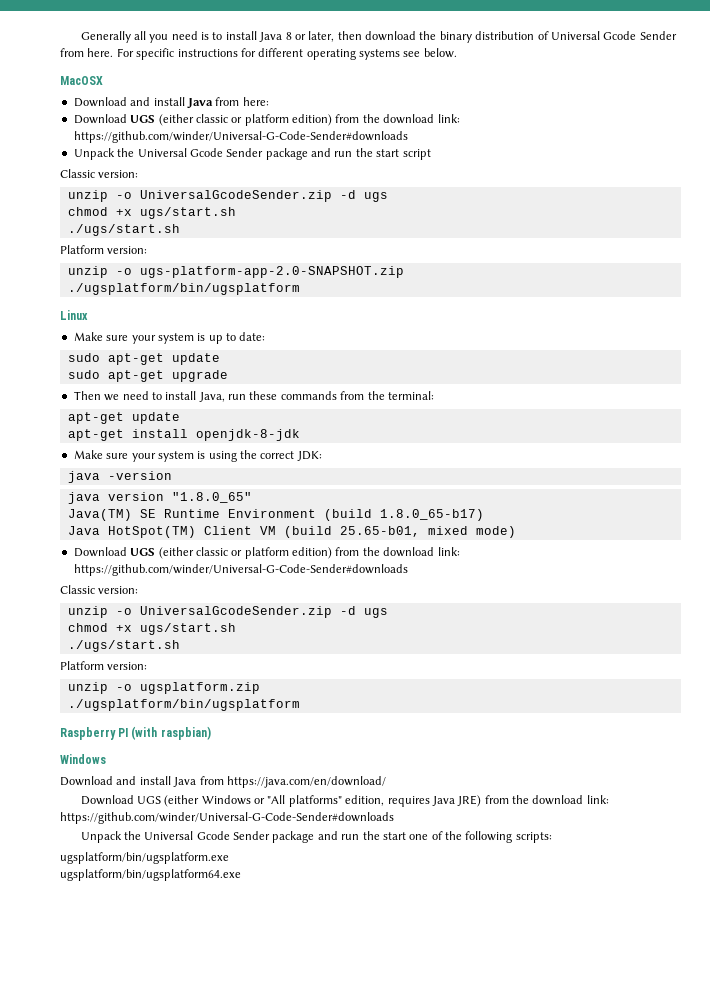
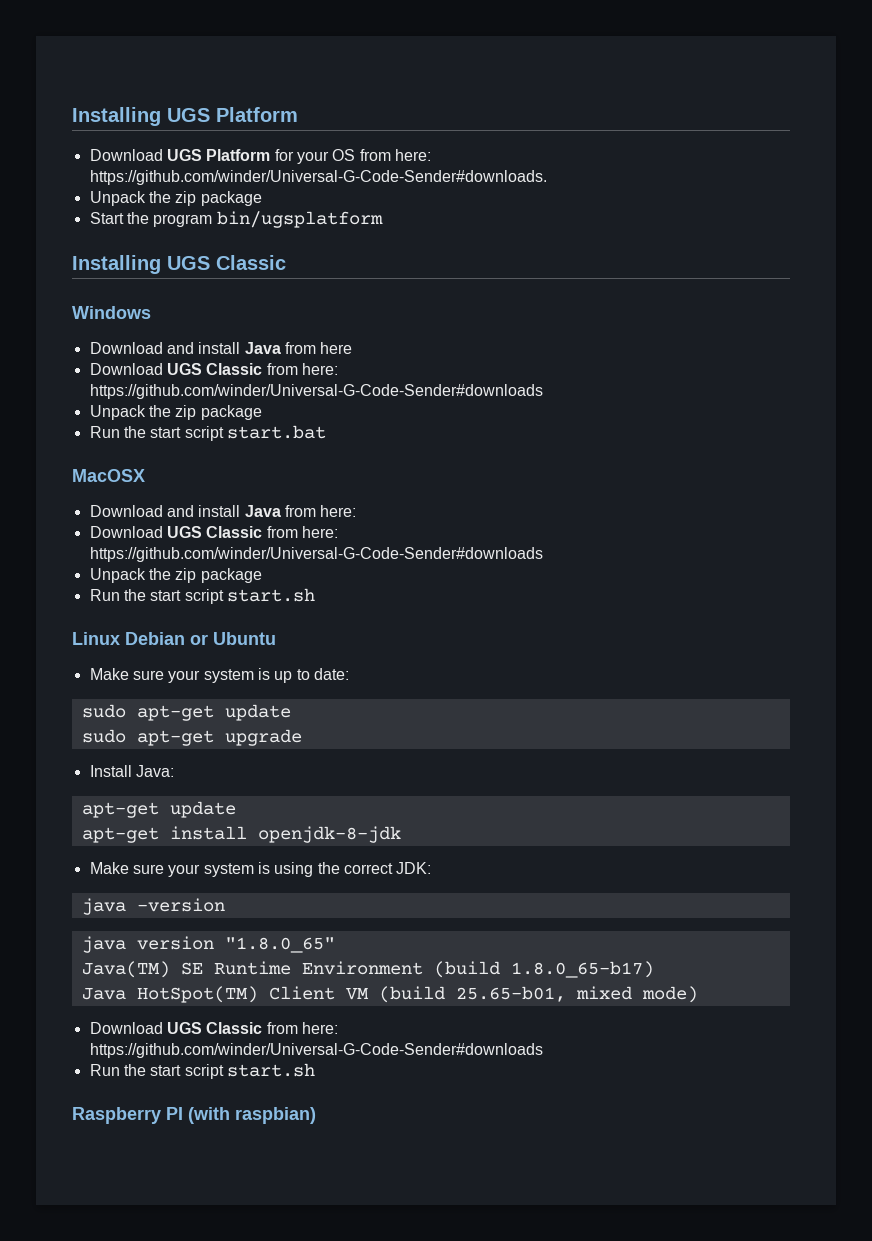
[80,31,677,43] [60,48,457,60] Generally all you need is to install Java 8 or later, then download the binary distribution of Universal Gcode Sender from here. For specific instructions for different operating systems see below. -> [72,107,298,126] [89,149,431,164] [89,170,547,185] [89,191,262,206] [89,211,383,228] [72,255,286,274] [72,306,151,319] [89,342,353,354] [89,363,338,375] [89,384,543,399] [89,405,262,420] [89,425,326,441] Installing UGS Platform // Download UGS Platform for your OS from here: https://github.com/winder/Universal-G-Code-Sender#downloads. // Unpack the zip package // Start the program bin/ugsplatform // Installing UGS Classic // Windows // Download and install Java from here // Download UGS Classic from here: https://github.com/winder/Universal-G-Code-Sender#downloads // Unpack the zip package // Run the start script start.bat
[158,114,460,126] [73,131,408,143] [73,148,431,160] [60,169,139,178] [67,190,388,202] [67,207,236,219] [67,224,180,236] [60,245,148,254] [67,266,404,278] [67,283,300,295] [60,310,88,320] (either classic or platform edition) from the download link: https://github.com/winder/Universal-G-Code-Sender#downloads // Unpack the Universal Gcode Sender package and run the start script // Classic version: // unzip -o UniversalGcodeSender.zip -d ugs // chmod +x ugs/start.sh // ./ugs/start.sh // Platform version: // unzip -o ugs-platform-app-2.0-SNAPSHOT.zip // ./ugsplatform/bin/ugsplatform // Linux -> [206,526,338,538] [89,547,543,562] [89,568,262,583] [89,588,315,604] [72,632,276,645] Classic from here: https://github.com/winder/Universal-G-Code-Sender#downloads // Unpack the zip package // Run the start script start.sh // Linux Debian or Ubuntu
[73,391,434,402] Then we need to install Java, run these commands from the terminal: -> [89,765,174,777] Install Java:
[158,547,460,559] [73,564,408,576] [60,585,139,594] [67,606,388,618] [67,623,236,635] [67,640,180,652] [60,661,148,670] [67,682,260,694] [67,699,300,711] [60,726,211,740] [60,754,106,764] [60,776,386,788] [80,795,609,807] [60,812,394,824] [80,831,552,843] [60,852,229,864] [60,869,241,881] (either classic or platform edition) from the download link: https://github.com/winder/Universal-G-Code-Sender#downloads // Classic version: // unzip -o UniversalGcodeSender.zip -d ugs // chmod +x ugs/start.sh // ./ugs/start.sh // Platform version: // unzip -o ugsplatform.zip // ./ugsplatform/bin/ugsplatform // Raspberry PI (with raspbian) // Windows // Download and install Java from https://java.com/en/download/ // Download UGS (either Windows or "All platforms" edition, requires Java JRE) from the download link: https://github.com/winder/Universal-G-Code-Sender#downloads // Unpack the Universal Gcode Sender package and run the start one of the following scripts: // ugsplatform/bin/ugsplatform.exe // ugsplatform/bin/ugsplatform64.exe -> [206,1022,338,1034] [89,1043,543,1058] [89,1063,315,1079] [72,1107,316,1124] Classic from here: https://github.com/winder/Universal-G-Code-Sender#downloads // Run the start script start.sh // Raspberry PI (with raspbian)

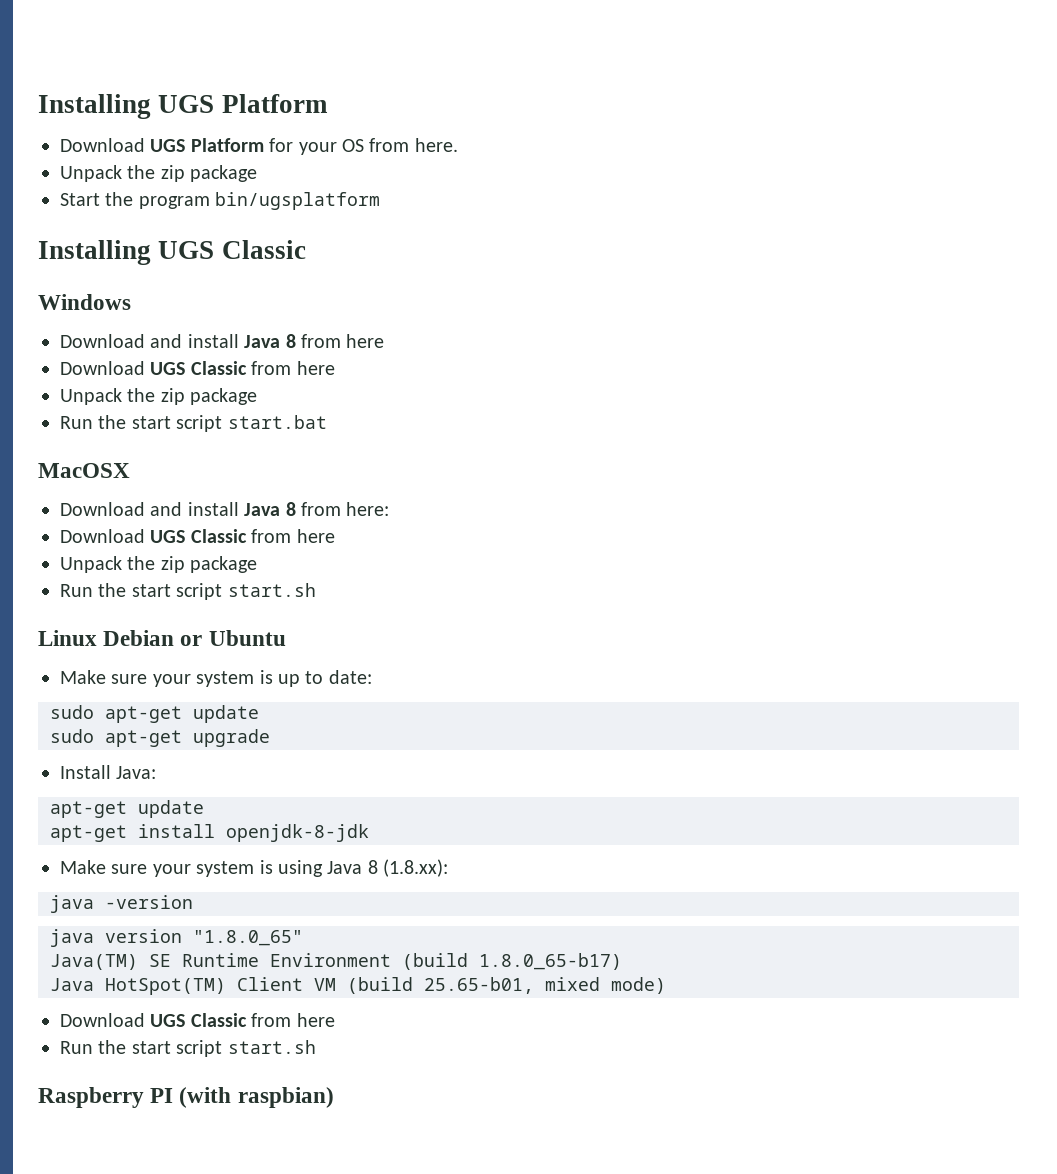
[394,149,431,161] [89,170,547,185] here: https://github.com/winder/Universal-G-Code-Sender#downloads. -> [414,138,458,152] here.
(281, 348) none -> [285,334,296,348] 8
[301,363,338,375] [89,384,543,399] here: https://github.com/winder/Universal-G-Code-Sender#downloads -> [296,361,335,375] here
(281, 511) none -> [285,502,296,516] 8
[301,526,338,538] [89,547,543,562] here: https://github.com/winder/Universal-G-Code-Sender#downloads -> [296,529,335,543] here
[317,862,432,874] the correct JDK: -> [327,859,449,877] Java 8 (1.8.xx):
[301,1022,338,1034] [89,1043,543,1058] here: https://github.com/winder/Universal-G-Code-Sender#downloads -> [296,1013,335,1027] here

